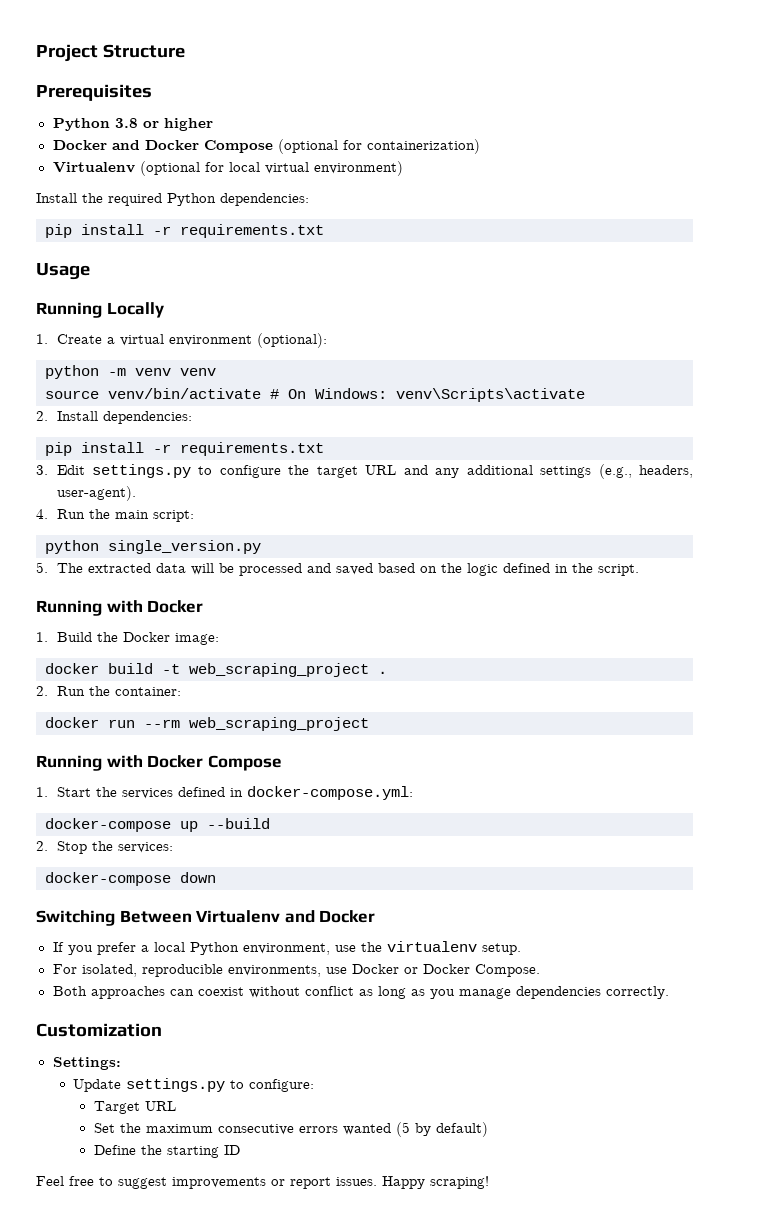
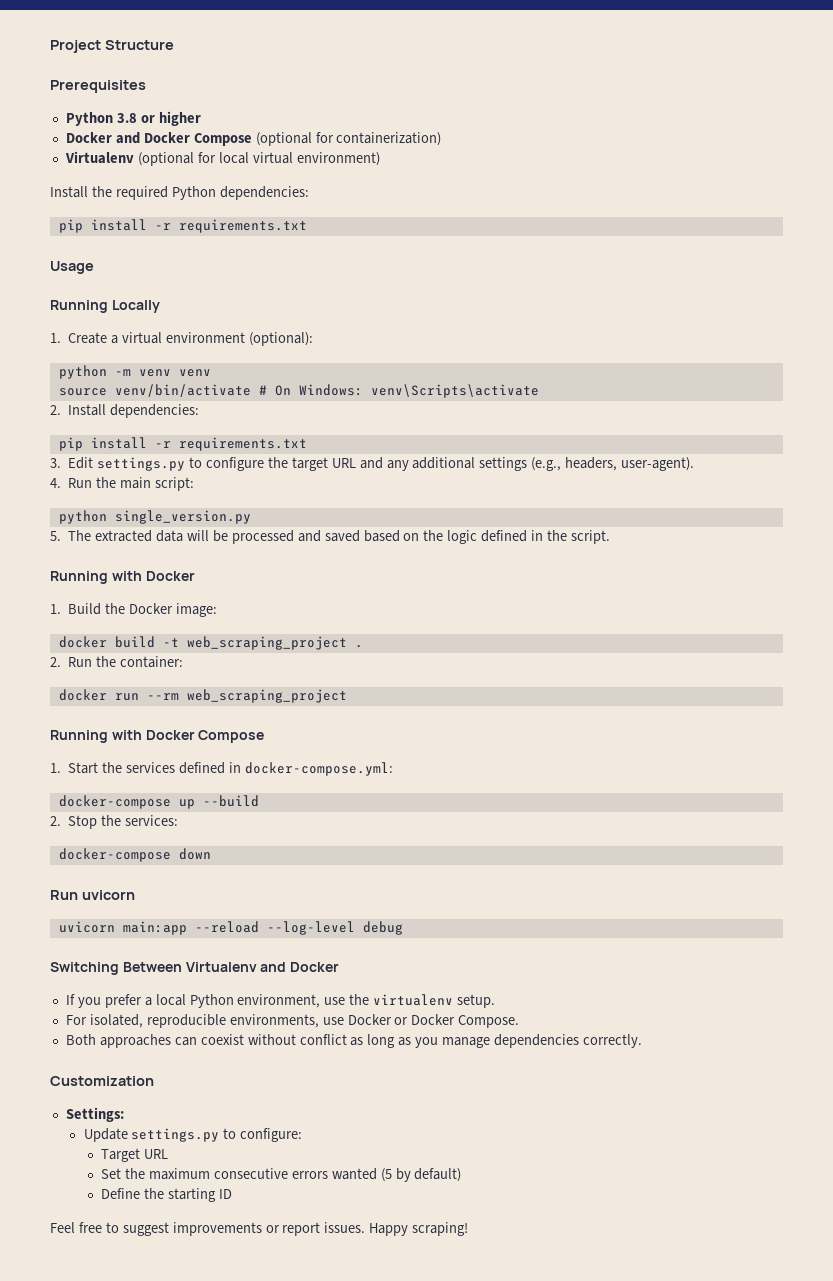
(216, 877) none -> [50,890,135,900] [58,921,403,935] // Run uvicorn // uvicorn main:app --reload --log-level debug

